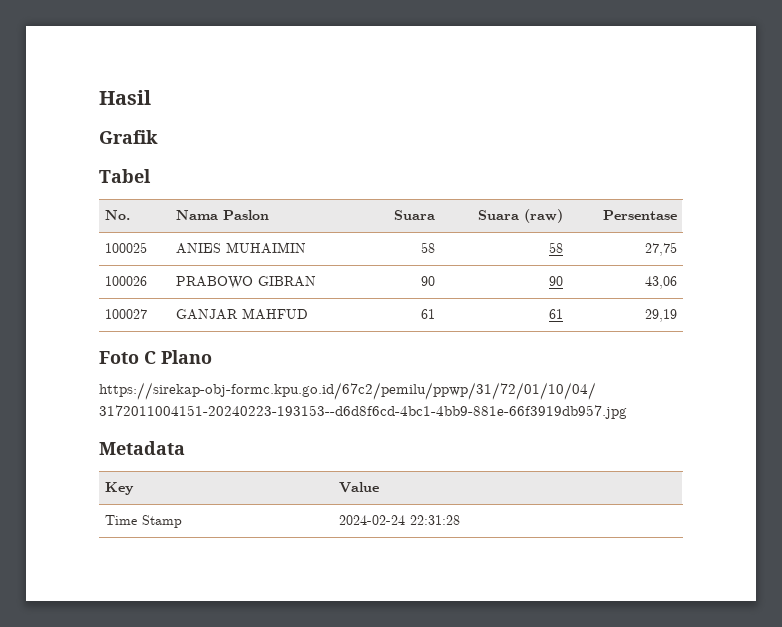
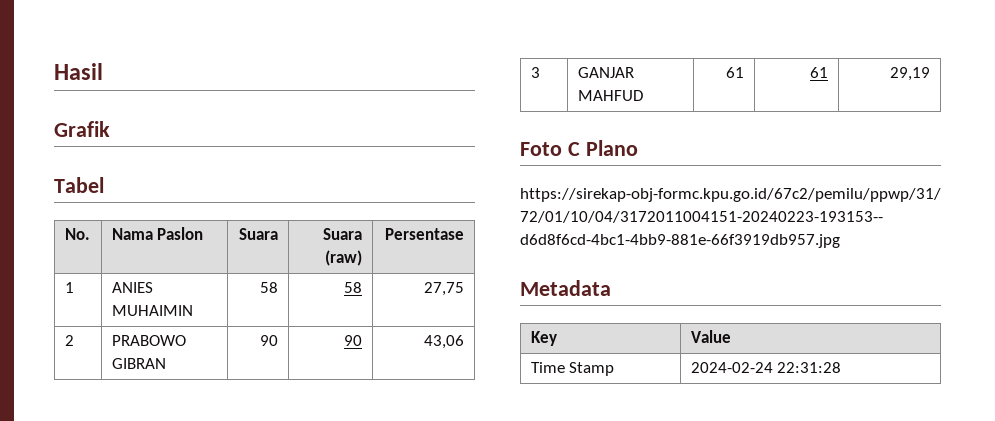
[105,242,148,253] 100025 -> [64,282,74,293] 1
[105,276,148,286] 100026 -> [64,335,74,346] 2
[105,309,148,319] 100027 -> [530,67,540,78] 3

